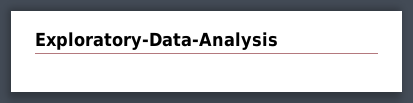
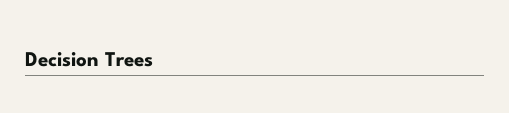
[35,32,278,50] Exploratory-Data-Analysis -> [25,52,153,67] Decision Trees

